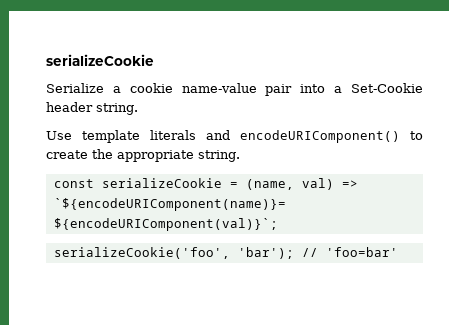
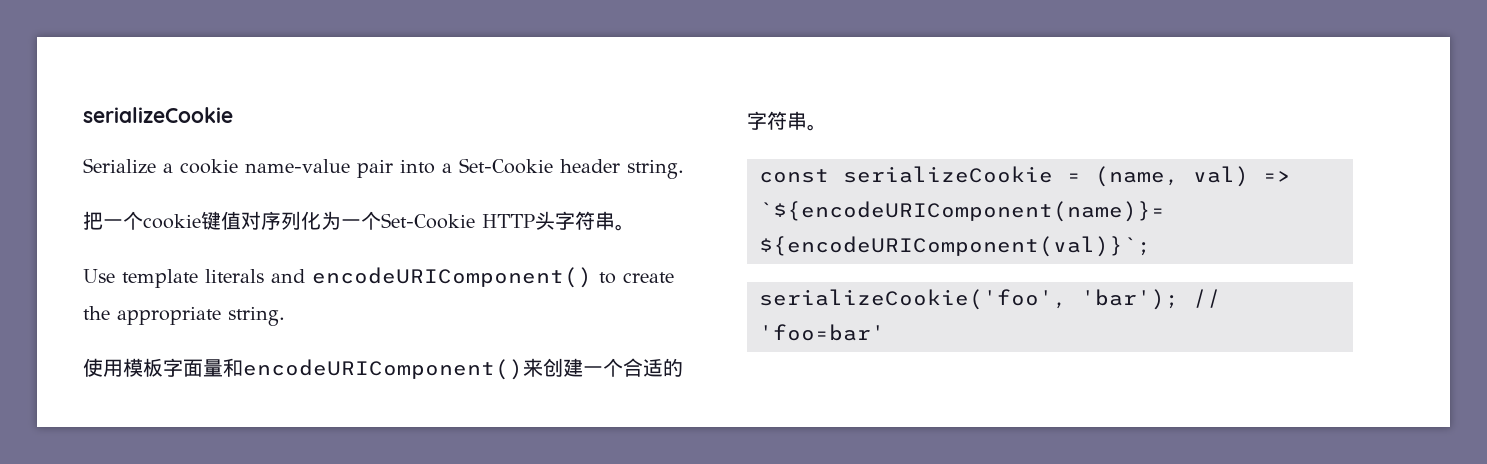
(138, 109) none -> [83,211,635,231] // 把一个cookie键值对序列化为一个Set-Cookie HTTP头字符串。
(240, 156) none -> [83,358,683,380] [747,111,827,131] // 使用模板字面量和encodeURIComponent()来创建一个合适的字符串。

